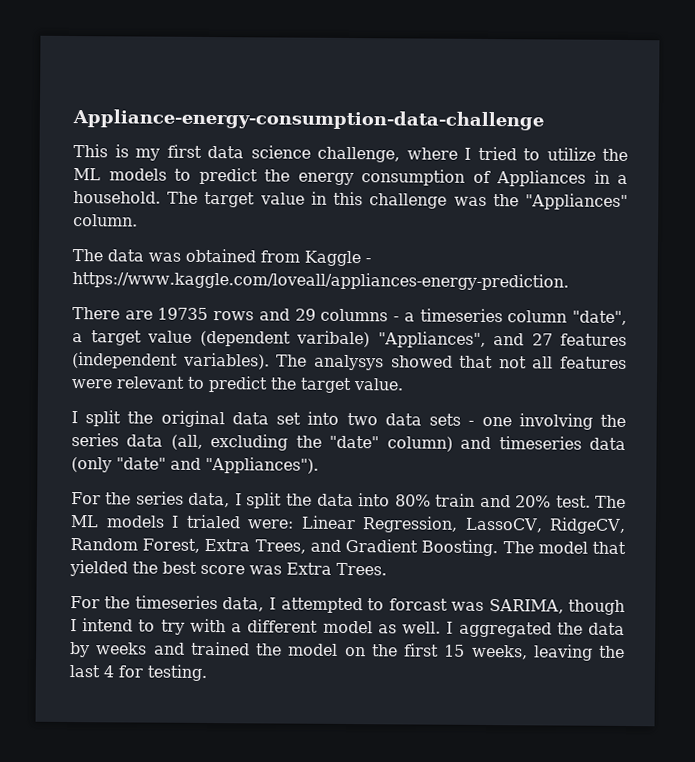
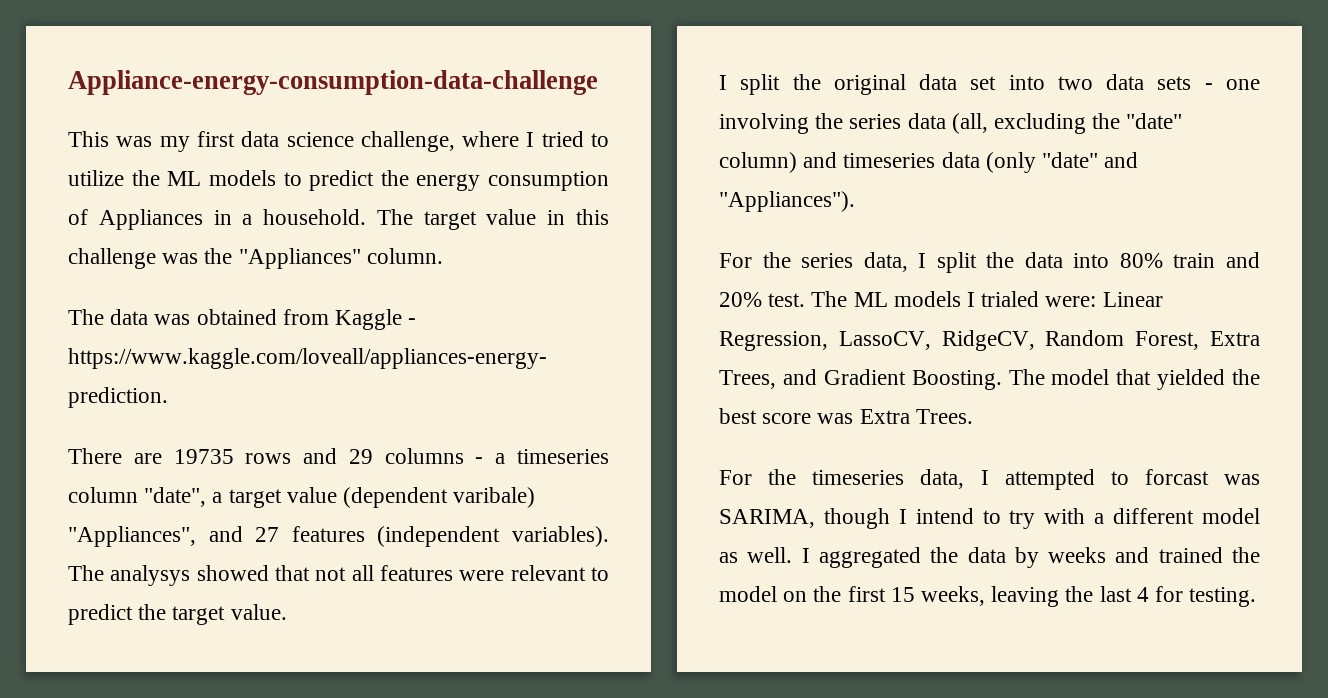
[114,144,129,158] is -> [116,136,153,147] was

